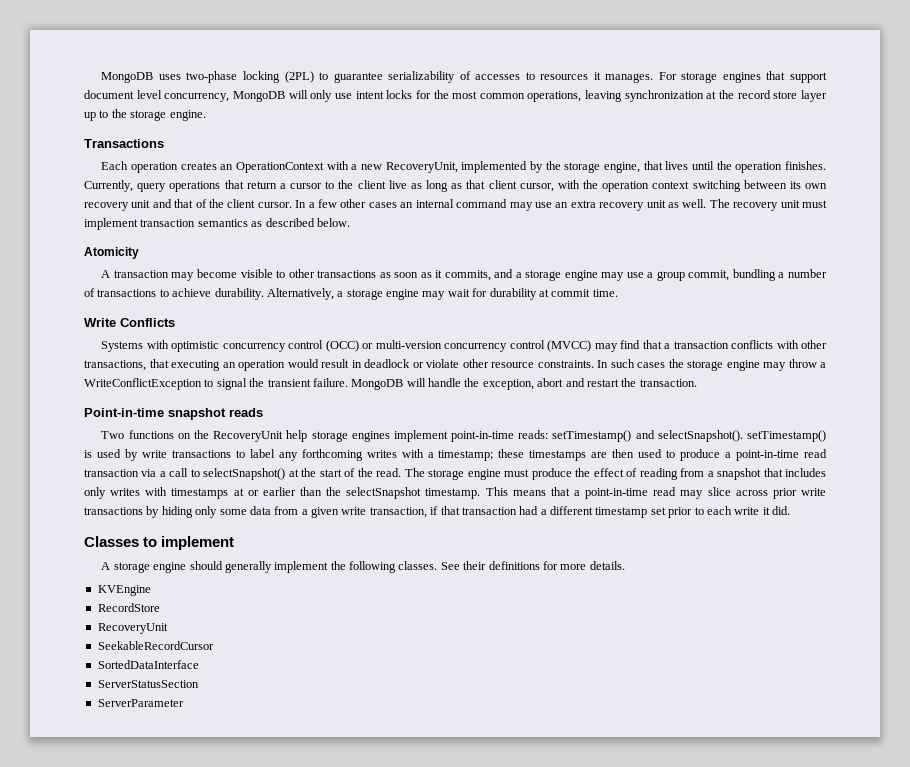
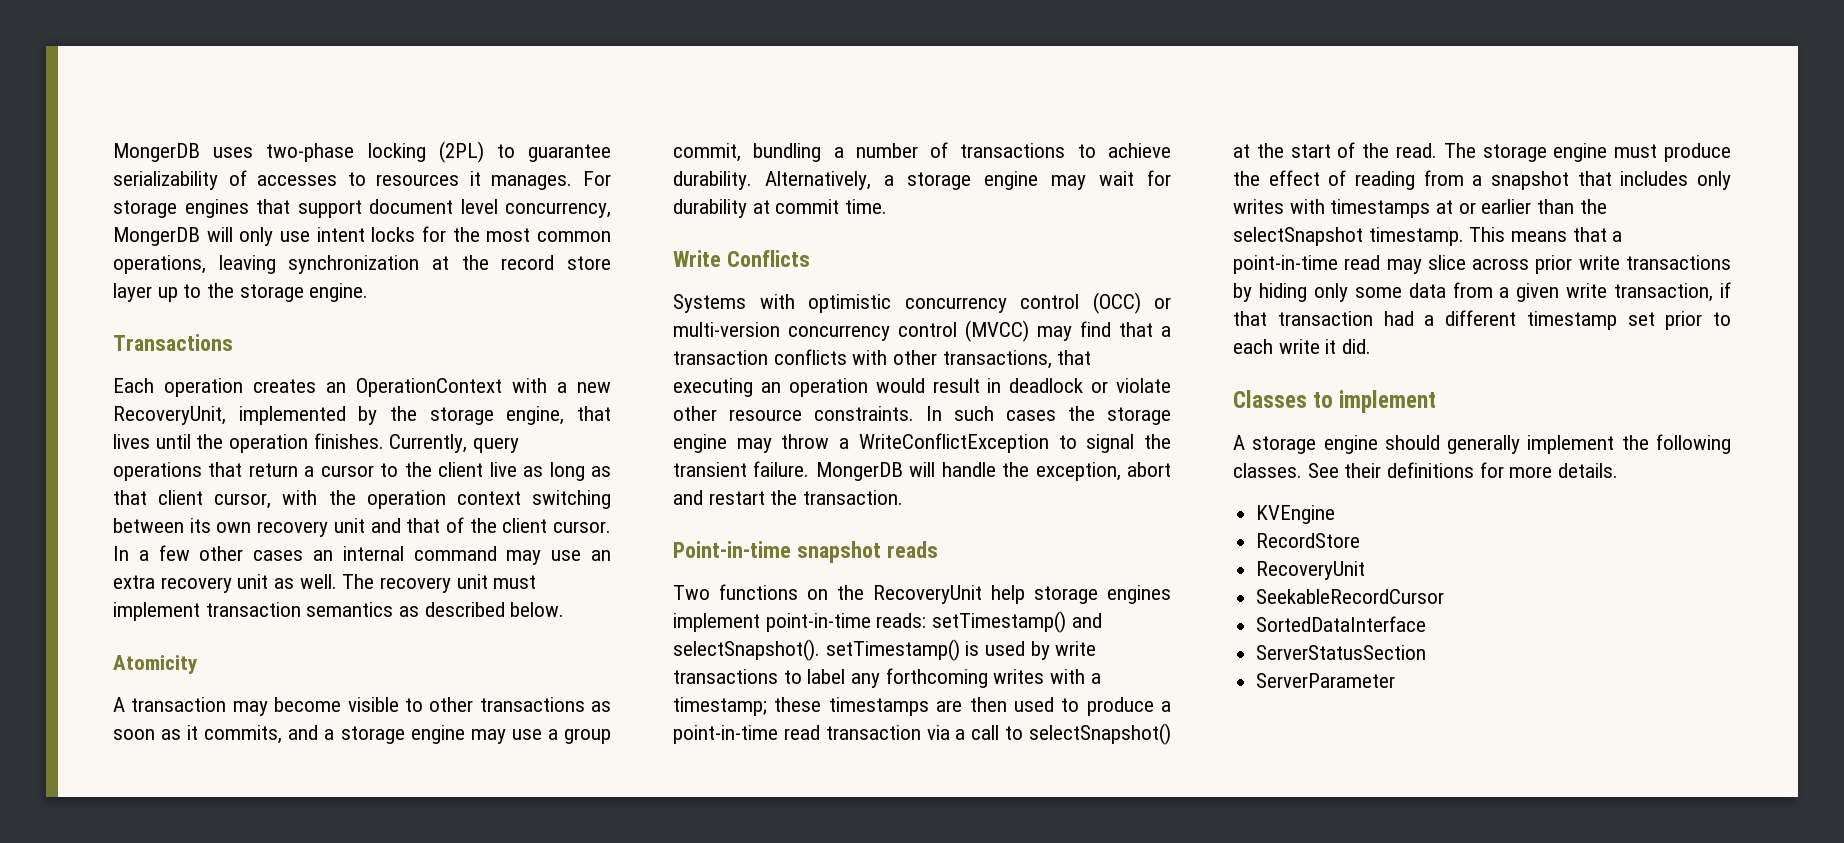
[101,72,154,83] MongoDB -> [113,143,200,162] MongerDB
[232,91,285,102] MongoDB -> [113,227,200,246] MongerDB
[351,379,404,390] MongoDB -> [815,462,903,481] MongerDB

